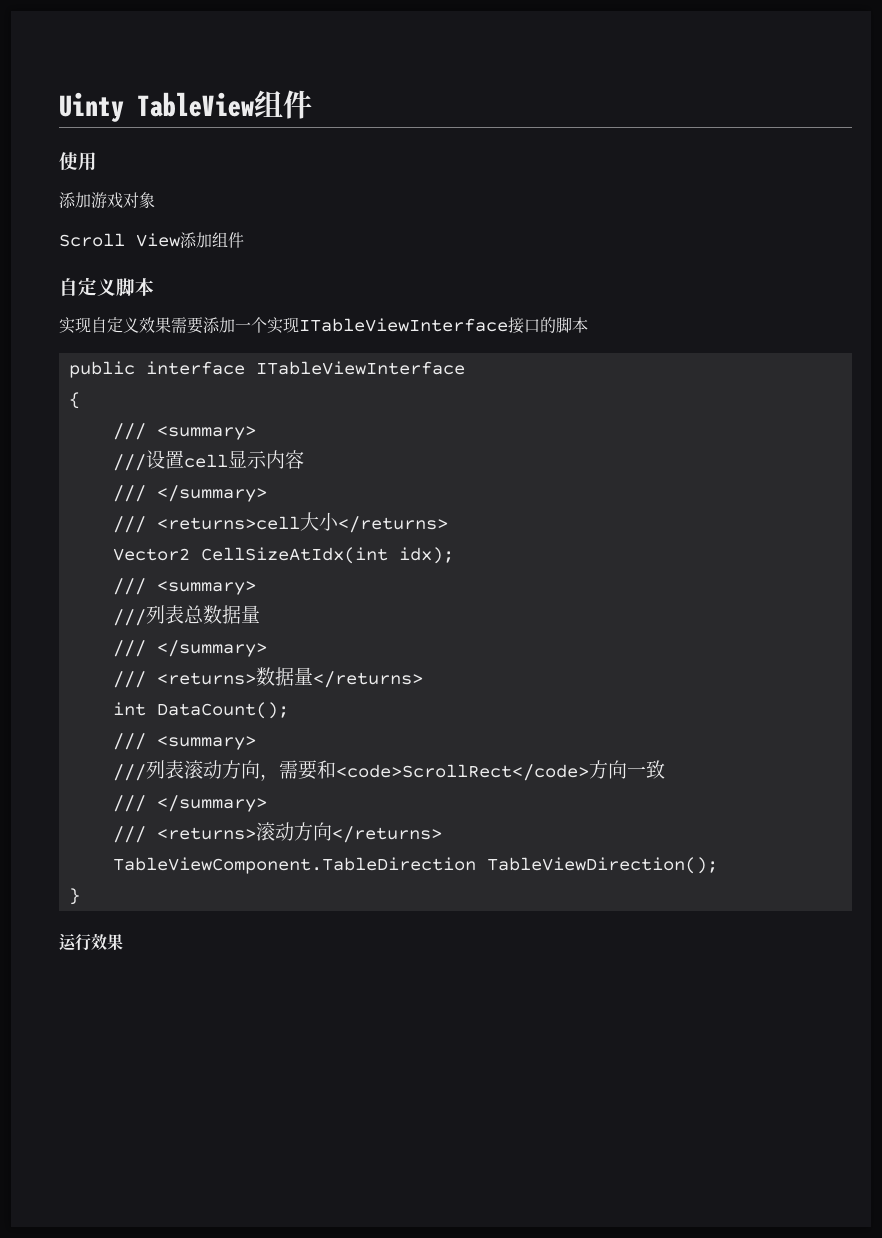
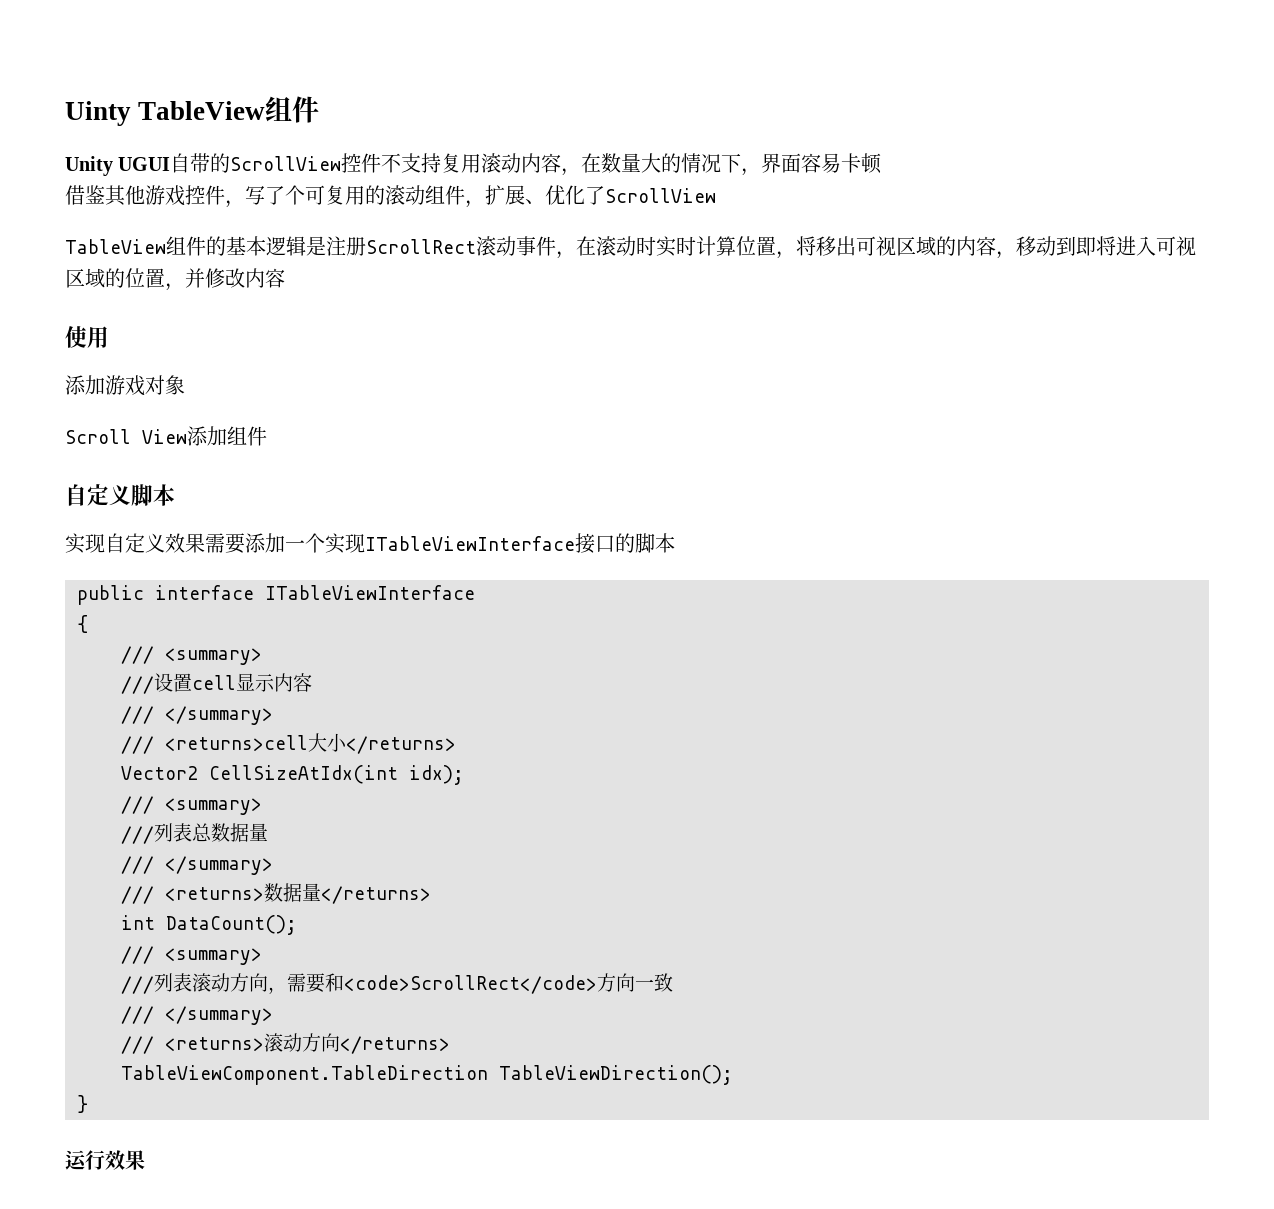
(312, 104) none -> [65,153,883,176] [65,185,716,208] [65,236,1196,259] [65,268,285,291] // Unity UGUI自带的ScrollView控件不支持复用滚动内容，在数量大的情况下，界面容易卡顿 // 借鉴其他游戏控件，写了个可复用的滚动组件，扩展、优化了ScrollView // TableView组件的基本逻辑是注册ScrollRect滚动事件，在滚动时实时计算位置，将移出可视区域的内容，移动到即将进入可视区域的位置，并修改内容

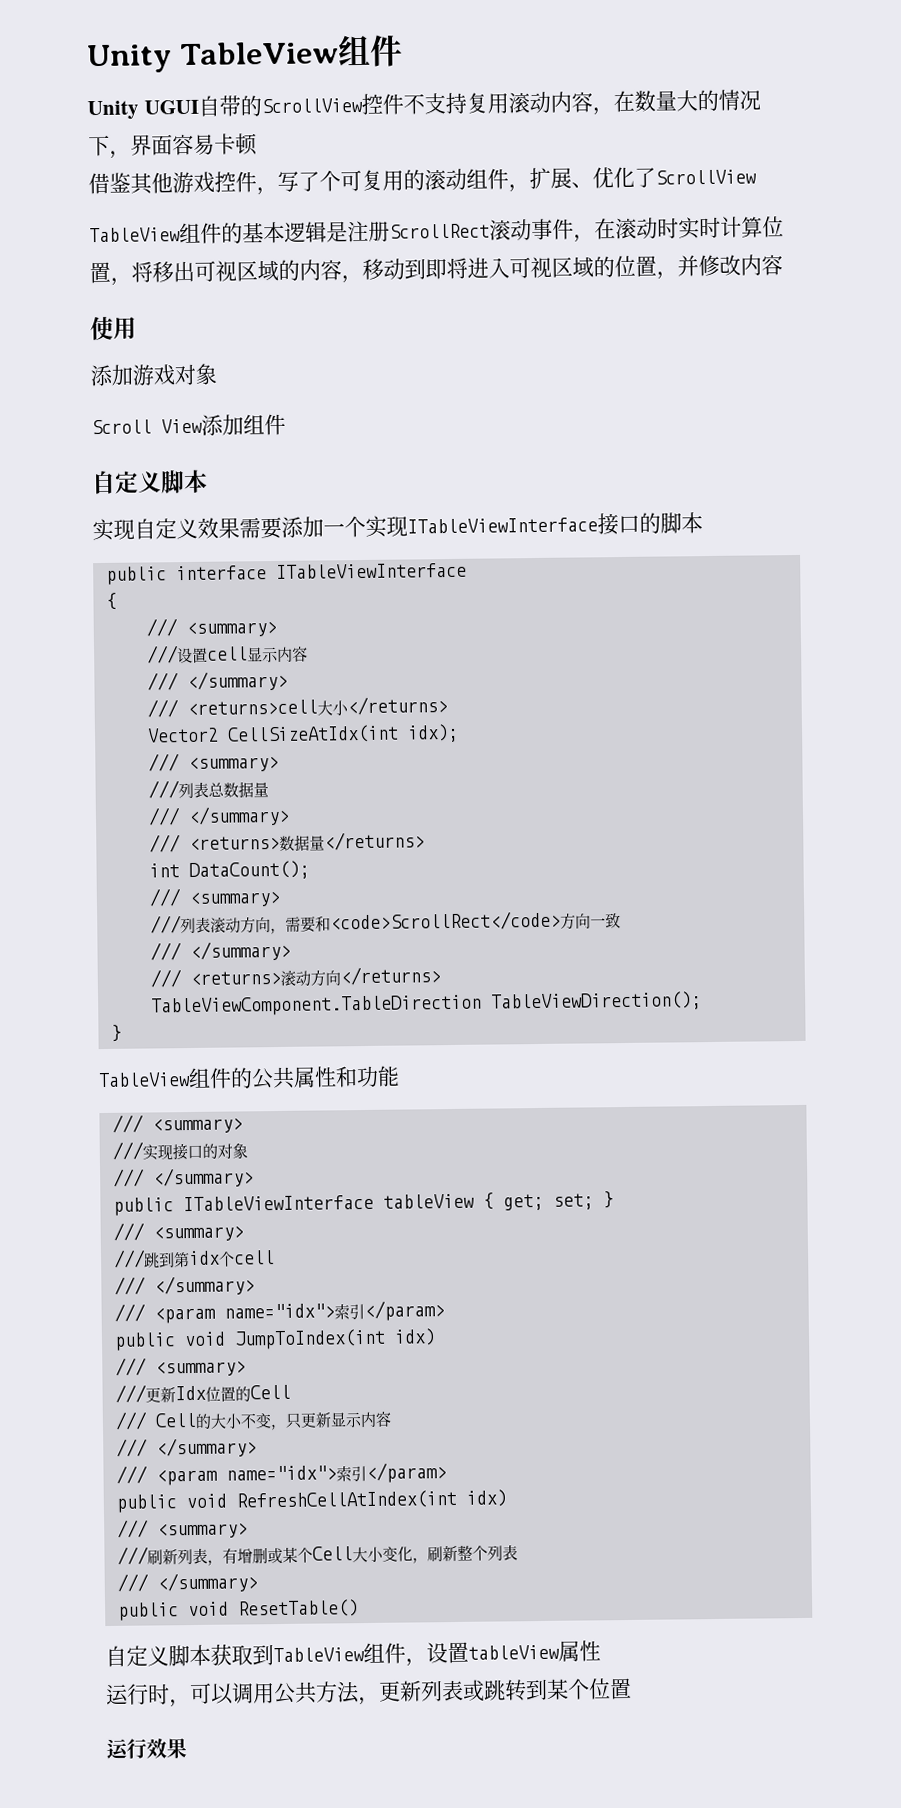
[65,101,131,126] Uinty -> [87,44,172,74] Unity
(88, 1104) none -> [98,1065,400,1090] [111,1114,243,1134] [111,1141,248,1161] [112,1167,254,1188] [112,1191,614,1216] [112,1222,244,1242] [112,1249,275,1268] [113,1275,255,1296] [113,1300,445,1324] [113,1328,436,1351] [114,1357,246,1377] [114,1384,291,1403] [114,1410,392,1431] [115,1437,257,1458] [115,1462,447,1486] [115,1489,507,1513] [116,1519,248,1539] [116,1544,518,1566] [116,1572,258,1593] [117,1599,359,1621] [105,1640,601,1668] [105,1677,632,1708] // TableView组件的公共属性和功能 // /// <summary> // ///实现接口的对象 // /// </summary> // public ITableViewInterface tableView { get; set; } // /// <summary> // ///跳到第idx个cell // /// </summary> // /// <param name="idx">索引</param> // public void JumpToIndex(int idx) // /// <summary> // ///更新Idx位置的Cell // /// Cell的大小不变，只更新显示内容 // /// </summary> // /// <param name="idx">索引</param> // public void RefreshCellAtIndex(int idx) // /// <summary> // ///刷新列表，有增删或某个Cell大小变化，刷新整个列表 // /// </summary> // public void ResetTable() // 自定义脚本获取到TableView组件，设置tableView属性 // 运行时，可以调用公共方法，更新列表或跳转到某个位置

